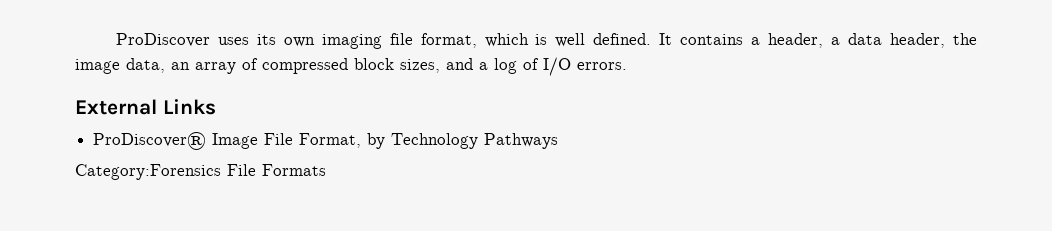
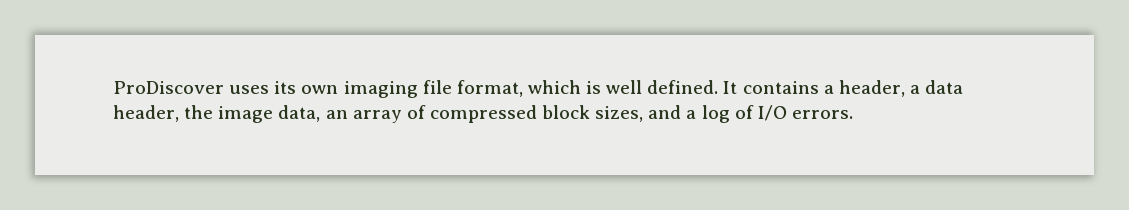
[75,99,216,115] [93,132,559,150] [75,164,326,180] // External Links // ProDiscover® Image File Format, by Technology Pathways // Category:Forensics File Formats -> (853, 114) none

